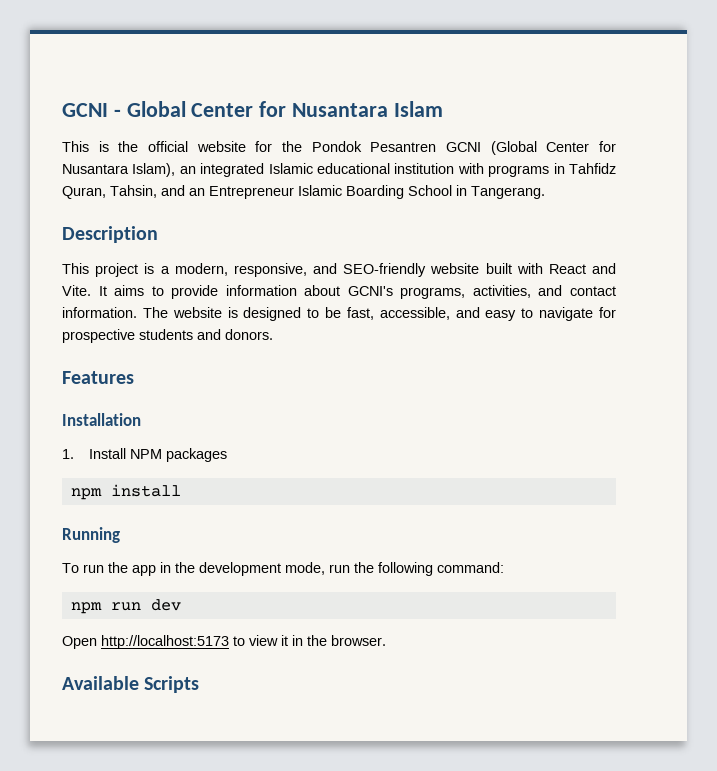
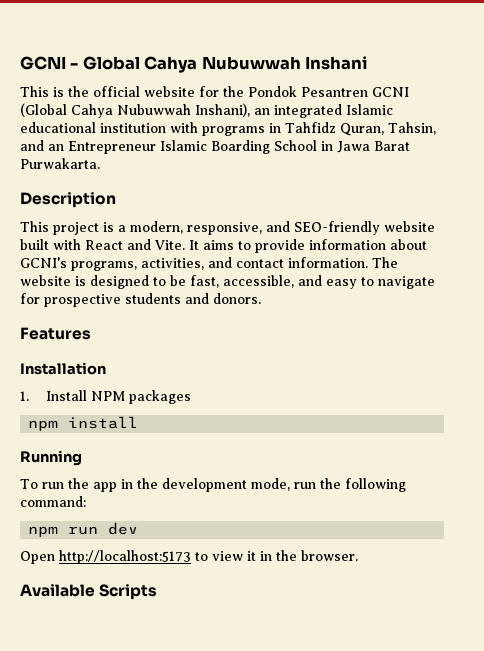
[191,101,443,117] Center for Nusantara Islam -> [144,56,369,73] Cahya Nubuwwah Inshani
[546,141,616,152] [62,163,176,177] Center for Nusantara Islam), -> [71,103,250,118] Cahya Nubuwwah Inshani),
[471,186,545,199] Tangerang. -> [337,141,410,153] [20,158,100,169] Jawa Barat Purwakarta.

